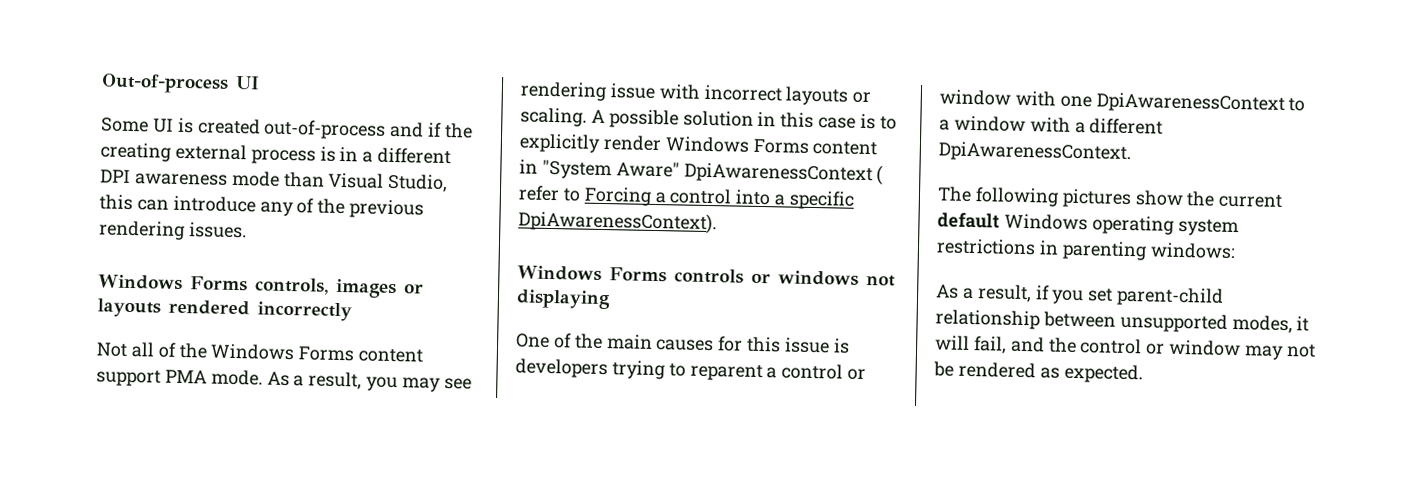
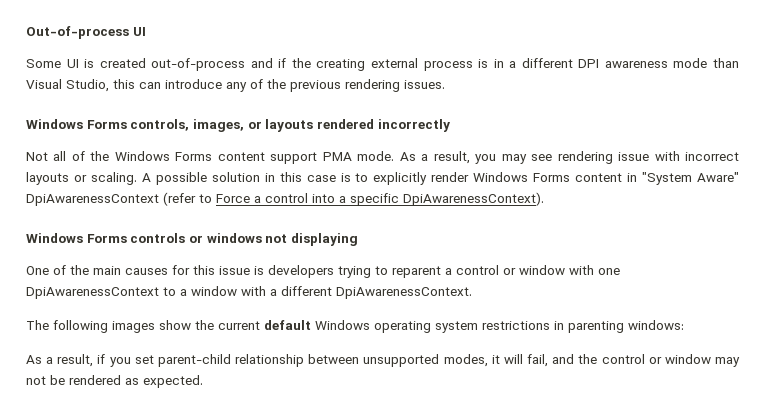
[335,278,397,299] images -> [192,119,244,132] images,
[876,165,884,186] [518,185,652,206] ( refer to Forcing -> [163,192,250,206] (refer to Force
[1061,188,1132,209] pictures -> [112,321,155,333] images

